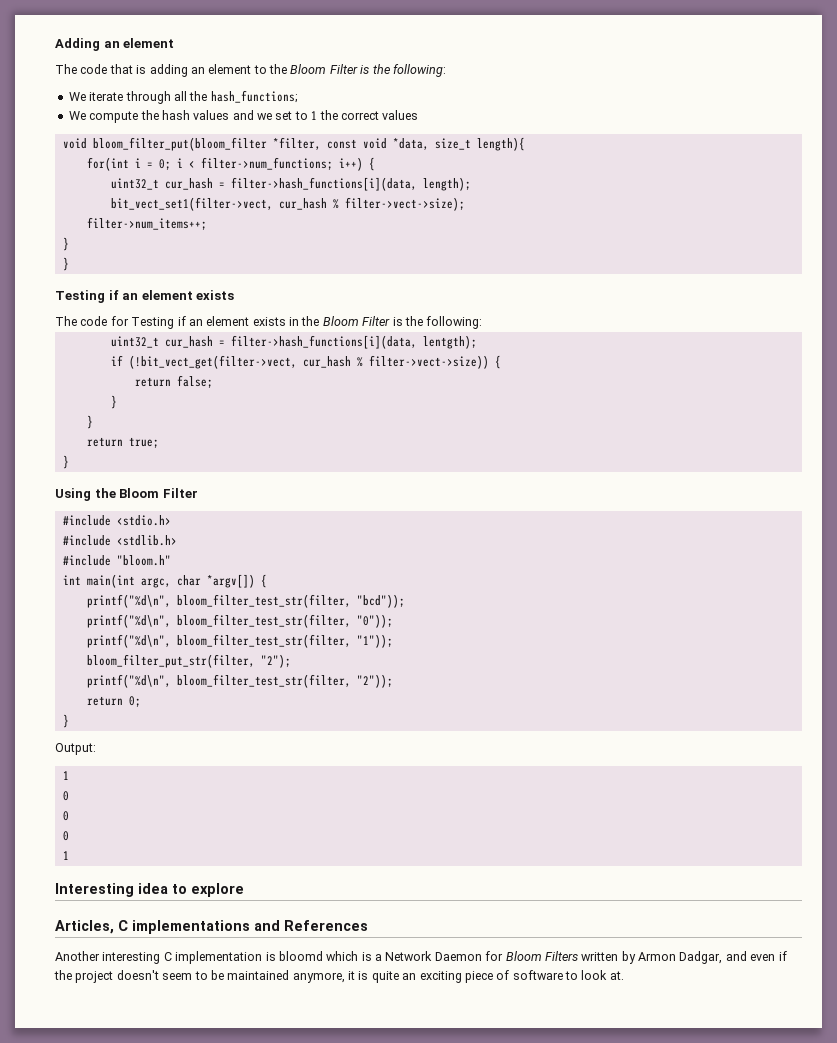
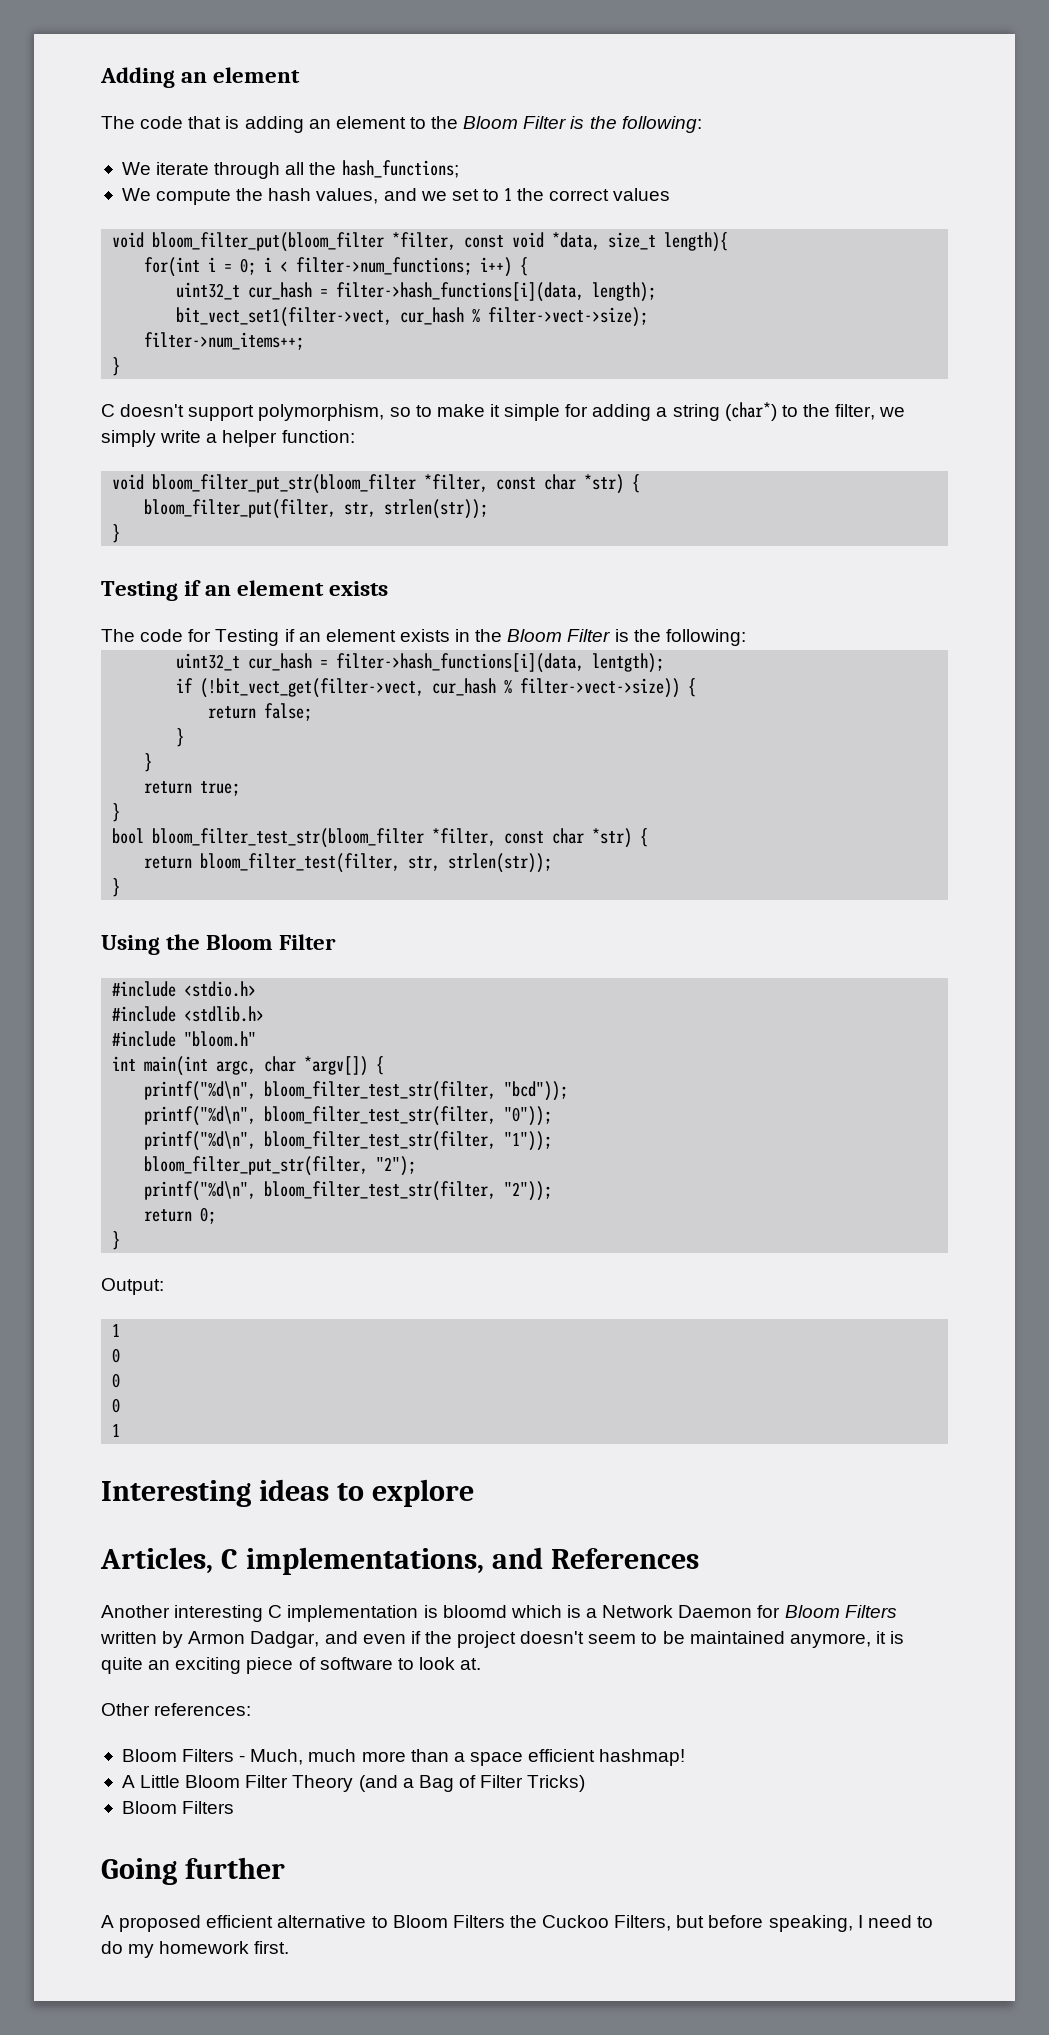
[193,110,230,120] values -> [316,188,379,204] values,
(69, 244) none -> [101,402,906,421] [101,430,355,447] [112,474,641,494] [144,499,489,519] // C doesn't support polymorphism, so to make it simple for adding a string (char*) to the filter, we simply write a helper function: // void bloom_filter_put_str(bloom_filter *filter, const char *str) { // bloom_filter_put(filter, str, strlen(str));
(69, 462) none -> [112,828,649,848] [144,853,553,873] [112,878,121,897] // bool bloom_filter_test_str(bloom_filter *filter, const char *str) { // return bloom_filter_test(filter, str, strlen(str)); // }
[138,883,168,894] idea -> [259,1479,330,1501] ideas
[132,920,250,934] implementations -> [246,1547,485,1575] implementations,
(624, 975) none -> [101,1703,252,1716] [121,1749,686,1766] [121,1775,586,1792] [121,1801,235,1814] [101,1857,286,1885] [101,1915,933,1932] [101,1941,290,1958] // Other references: // Bloom Filters - Much, much more than a space efficient hashmap! // A Little Bloom Filter Theory (and a Bag of Filter Tricks) // Bloom Filters // Going further // A proposed efficient alternative to Bloom Filters the Cuckoo Filters, but before speaking, I need to do my homework first.

